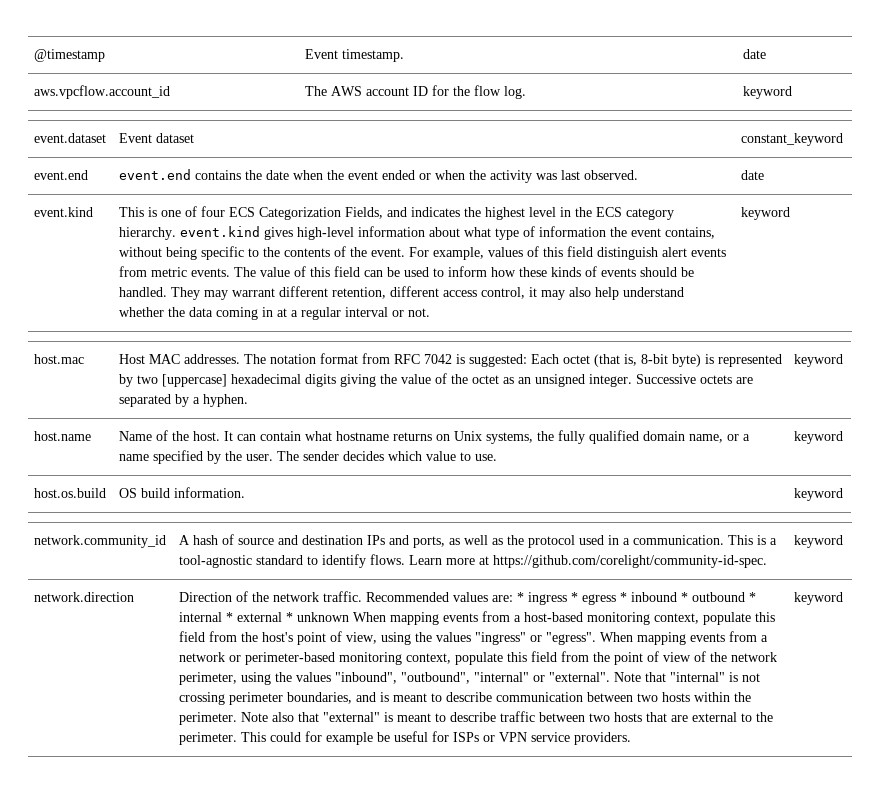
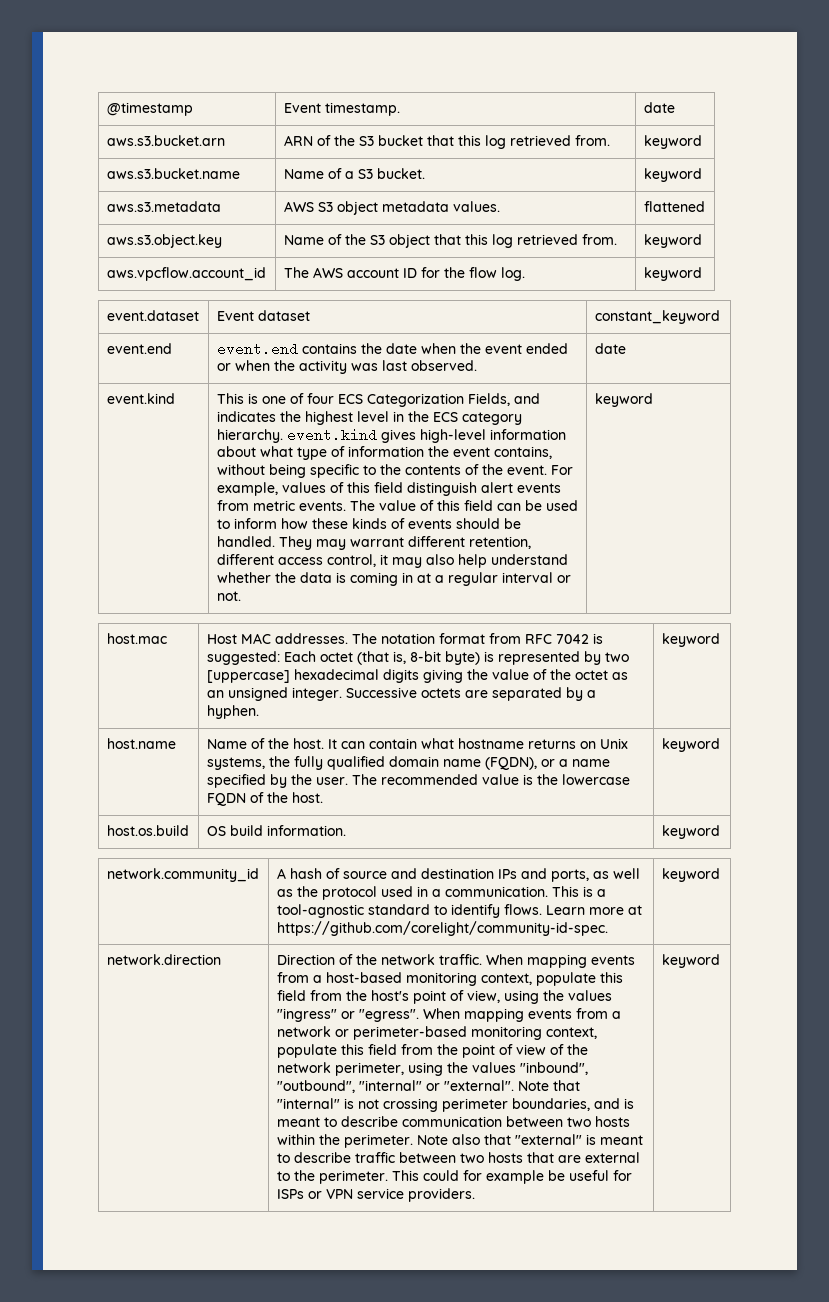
(767, 54) none -> [106,135,225,146] [283,135,610,149] [643,135,702,149] [106,168,240,179] [283,168,425,179] [643,168,702,182] [106,201,221,212] [283,201,500,215] [643,201,705,212] [106,234,222,248] [283,234,617,248] [643,234,702,248] // aws.s3.bucket.arn | ARN of the S3 bucket that this log retrieved from. | keyword // aws.s3.bucket.name | Name of a S3 bucket. | keyword // aws.s3.metadata | AWS S3 object metadata values. | flattened // aws.s3.object.key | Name of the S3 object that this log retrieved from. | keyword
(214, 312) none -> [335,572,346,583] is
[689,434,724,443] name, -> [442,757,537,770] name (FQDN),
[303,451,498,461] sender decides which value to use. -> [380,774,630,785] [206,792,323,806] recommended value is the lowercase FQDN of the host.
[366,592,757,605] [179,612,350,622] Recommended values are: * ingress * egress * inbound * outbound * internal * external * unknown -> (482, 959) none

